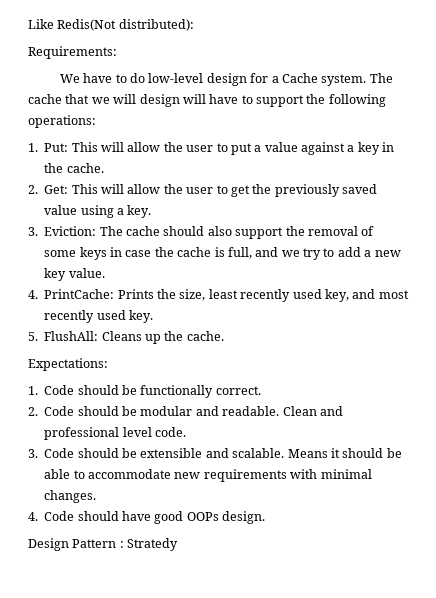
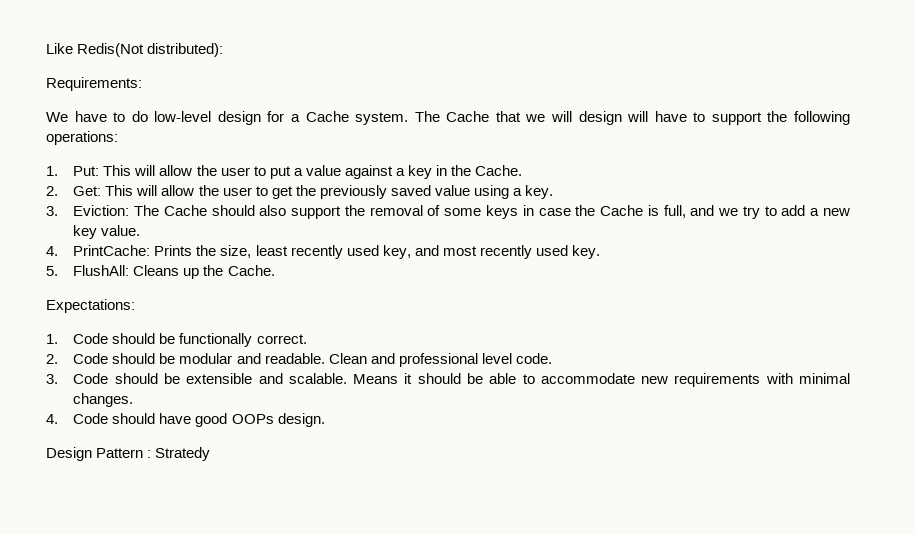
[28,94,62,104] cache -> [446,111,490,122] Cache
[66,163,104,173] cache. -> [475,165,523,176] Cache.
[126,226,160,236] cache -> [163,205,207,216] Cache
[177,247,212,257] cache -> [600,205,644,216] Cache
[186,331,224,341] cache. -> [227,265,275,276] Cache.

